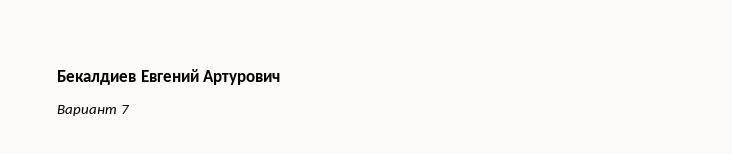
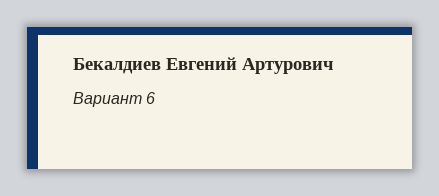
[120,105,130,114] 7 -> [146,92,156,104] 6

